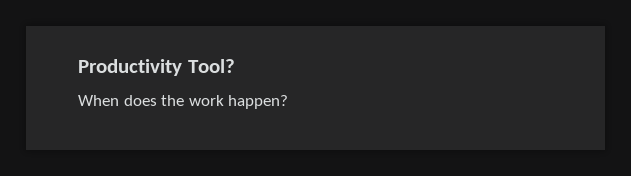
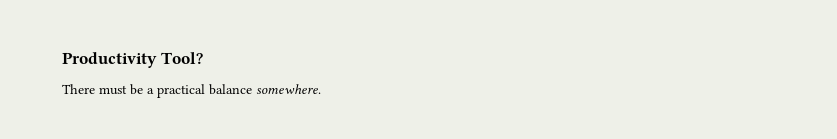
[78,95,289,109] When does the work happen? -> [62,84,321,98] There must be a practical balance somewhere.

